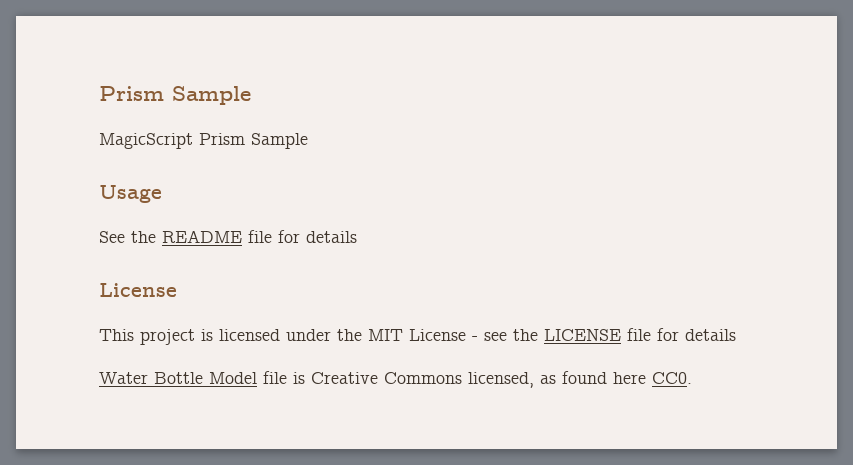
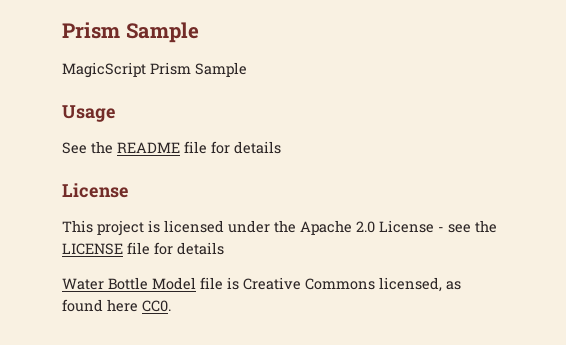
[368,329,403,341] MIT -> [300,220,375,235] Apache 2.0

